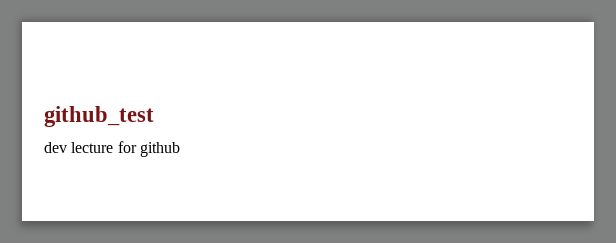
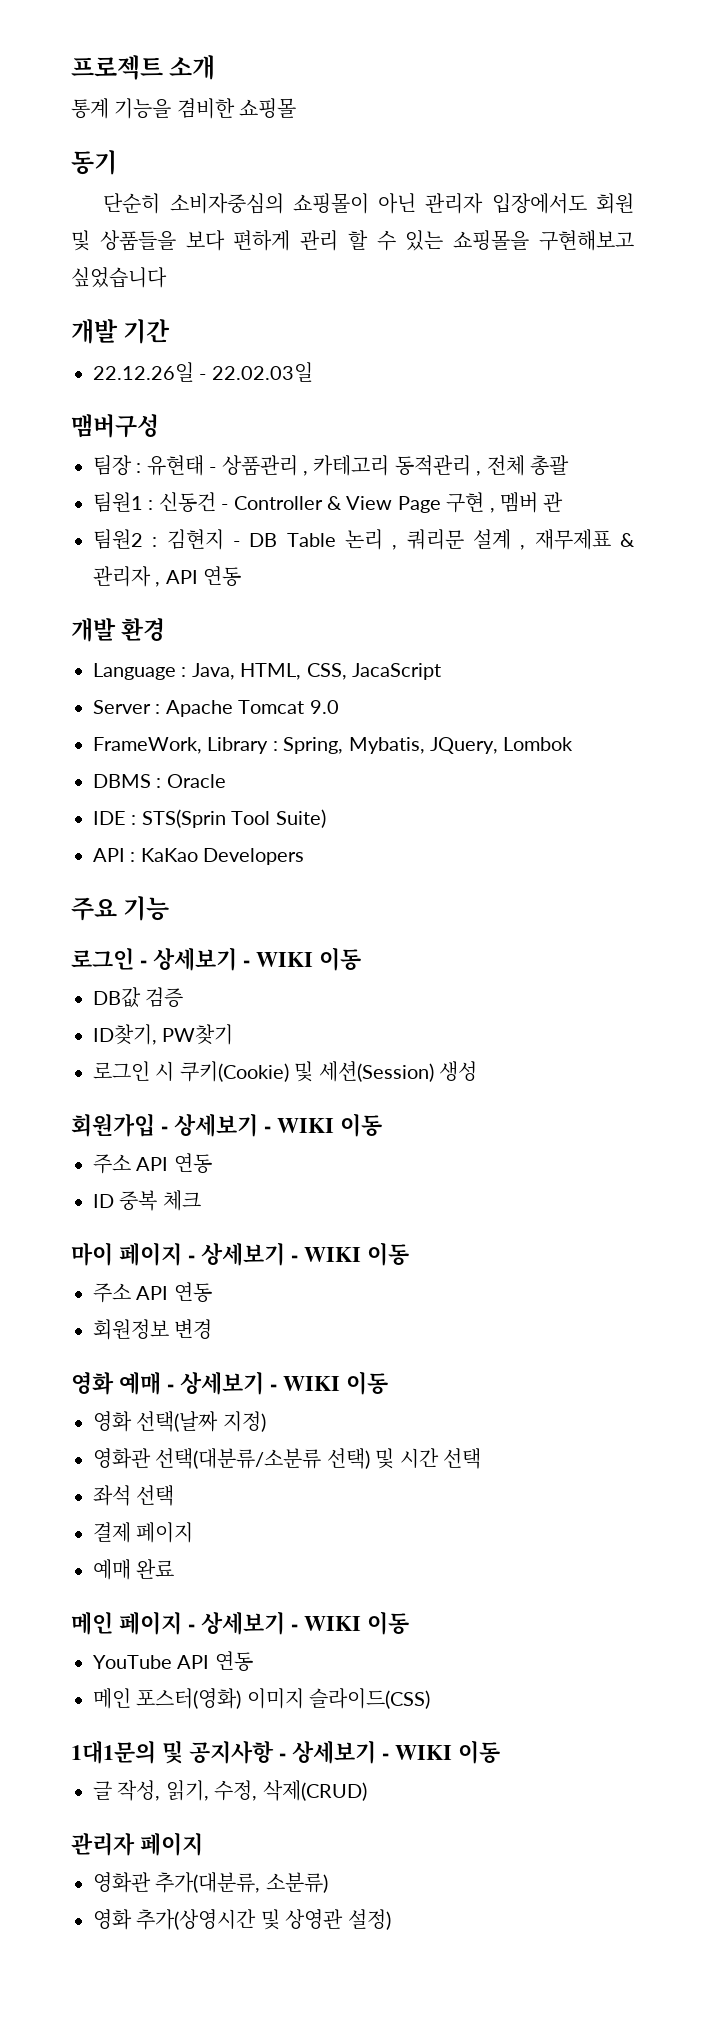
[44,106,154,127] [44,141,180,157] github_test // dev lecture for github -> [71,55,216,80] [71,98,297,119] [71,150,117,175] [103,193,634,214] [71,230,634,251] [71,267,167,288] [71,319,171,344] [93,362,313,382] [71,414,159,438] [93,455,569,476] [93,492,564,513] [93,529,635,550] [93,566,242,587] [71,618,166,642] [93,663,441,680] [93,700,339,717] [93,737,574,754] [93,774,226,788] [93,809,326,828] [93,848,305,865] [71,896,170,921] [71,947,361,971] [93,987,184,1008] [93,1024,234,1045] [93,1061,477,1082] [71,1113,382,1137] [93,1153,212,1174] [93,1190,201,1211] [71,1242,409,1266] [93,1282,212,1303] [93,1319,213,1340] [71,1371,388,1395] [93,1411,266,1432] [93,1448,481,1469] [93,1485,175,1506] [93,1522,194,1543] [93,1559,175,1580] [71,1611,409,1635] [93,1651,253,1672] [93,1688,431,1709] [71,1740,500,1764] [93,1780,367,1801] [71,1832,203,1856] [93,1872,328,1893] [93,1909,391,1930] 프로젝트 소개 // 통계 기능을 겸비한 쇼핑몰 // 동기 // 단순히 소비자중심의 쇼핑몰이 아닌 관리자 입장에서도 회원 및 상품들을 보다 편하게 관리 할 수 있는 쇼핑몰을 구현해보고 싶었습니다 // 개발 기간 // 22.12.26일 - 22.02.03일 // 맴버구성 // 팀장 : 유현태 - 상품관리 , 카테고리 동적관리 , 전체 총괄 // 팀원1 : 신동건 - Controller & View Page 구현 , 멤버 관 // 팀원2 : 김현지 - DB Table 논리 , 쿼리문 설계 , 재무제표 & 관리자 , API 연동 // 개발 환경 // Language : Java, HTML, CSS, JacaScript // Server : Apache Tomcat 9.0 // FrameWork, Library : Spring, Mybatis, JQuery, Lombok // DBMS : Oracle // IDE : STS(Sprin Tool Suite) // API : KaKao Developers // 주요 기능 // 로그인 - 상세보기 - WIKI 이동 // DB값 검증 // ID찾기, PW찾기 // 로그인 시 쿠키(Cookie) 및 세션(Session) 생성 // 회원가입 - 상세보기 - WIKI 이동 // 주소 API 연동 // ID 중복 체크 // 마이 페이지 - 상세보기 - WIKI 이동 // 주소 API 연동 // 회원정보 변경 // 영화 예매 - 상세보기 - WIKI 이동 // 영화 선택(날짜 지정) // 영화관 선택(대분류/소분류 선택) 및 시간 선택 // 좌석 선택 // 결제 페이지 // 예매 완료 // 메인 페이지 - 상세보기 - WIKI 이동 // YouTube API 연동 // 메인 포스터(영화) 이미지 슬라이드(CSS) // 1대1문의 및 공지사항 - 상세보기 - WIKI 이동 // 글 작성, 읽기, 수정, 삭제(CRUD) // 관리자 페이지 // 영화관 추가(대분류, 소분류) // 영화 추가(상영시간 및 상영관 설정)

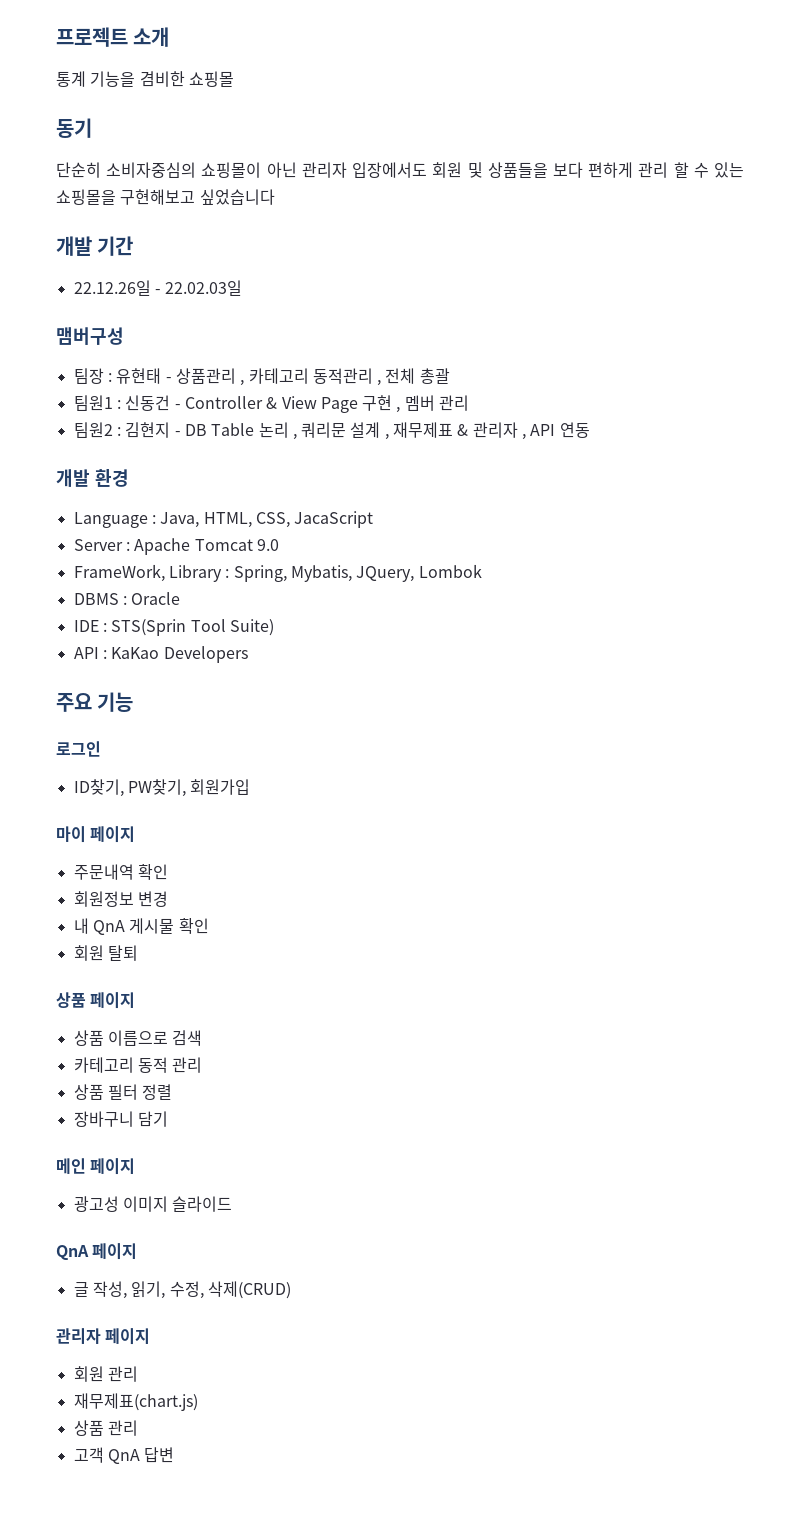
[543,492,564,512] 관 -> [439,395,470,411] 관리
[140,947,361,971] [93,987,184,1008] [93,1024,234,1045] [93,1061,477,1082] [71,1113,382,1137] [93,1153,212,1174] [93,1190,201,1211] [71,1242,409,1266] [93,1282,212,1303] [93,1319,213,1340] [71,1371,388,1395] [93,1411,266,1432] [93,1448,481,1469] [93,1485,175,1506] [93,1522,194,1543] [93,1559,175,1580] [71,1611,409,1635] [93,1651,253,1672] [93,1688,431,1709] [71,1740,500,1764] - 상세보기 - WIKI 이동 // DB값 검증 // ID찾기, PW찾기 // 로그인 시 쿠키(Cookie) 및 세션(Session) 생성 // 회원가입 - 상세보기 - WIKI 이동 // 주소 API 연동 // ID 중복 체크 // 마이 페이지 - 상세보기 - WIKI 이동 // 주소 API 연동 // 회원정보 변경 // 영화 예매 - 상세보기 - WIKI 이동 // 영화 선택(날짜 지정) // 영화관 선택(대분류/소분류 선택) 및 시간 선택 // 좌석 선택 // 결제 페이지 // 예매 완료 // 메인 페이지 - 상세보기 - WIKI 이동 // YouTube API 연동 // 메인 포스터(영화) 이미지 슬라이드(CSS) // 1대1문의 및 공지사항 - 상세보기 - WIKI 이동 -> [73,779,251,797] [56,826,136,843] [73,864,168,880] [73,891,168,907] [73,918,209,935] [73,945,138,961] [56,992,136,1009] [73,1030,203,1046] [73,1057,203,1073] [73,1084,173,1100] [73,1111,168,1127] [56,1158,136,1175] [73,1196,233,1212] [56,1243,138,1260] // ID찾기, PW찾기, 회원가입 // 마이 페이지 // 주문내역 확인 // 회원정보 변경 // 내 QnA 게시물 확인 // 회원 탈퇴 // 상품 페이지 // 상품 이름으로 검색 // 카테고리 동적 관리 // 상품 필터 정렬 // 장바구니 담기 // 메인 페이지 // 광고성 이미지 슬라이드 // QnA 페이지
[93,1872,328,1893] [93,1909,391,1930] 영화관 추가(대분류, 소분류) // 영화 추가(상영시간 및 상영관 설정) -> [73,1366,138,1382] [73,1393,198,1411] [73,1420,138,1436] [73,1447,175,1464] 회원 관리 // 재무제표(chart.js) // 상품 관리 // 고객 QnA 답변

